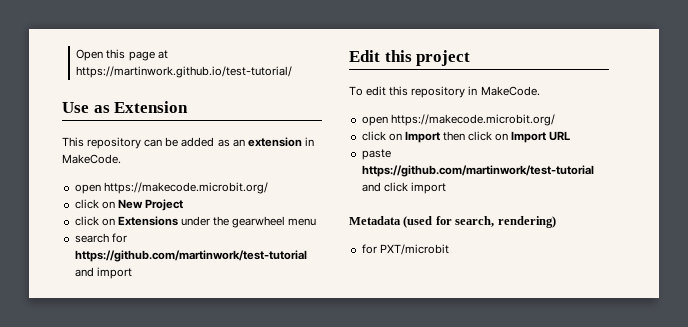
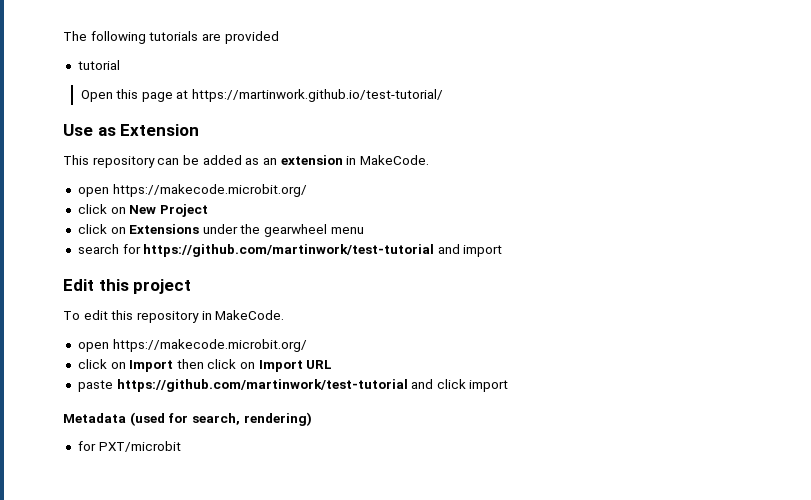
(76, 55) none -> [63,31,279,44] [77,60,120,70] The following tutorials are provided // tutorial //

